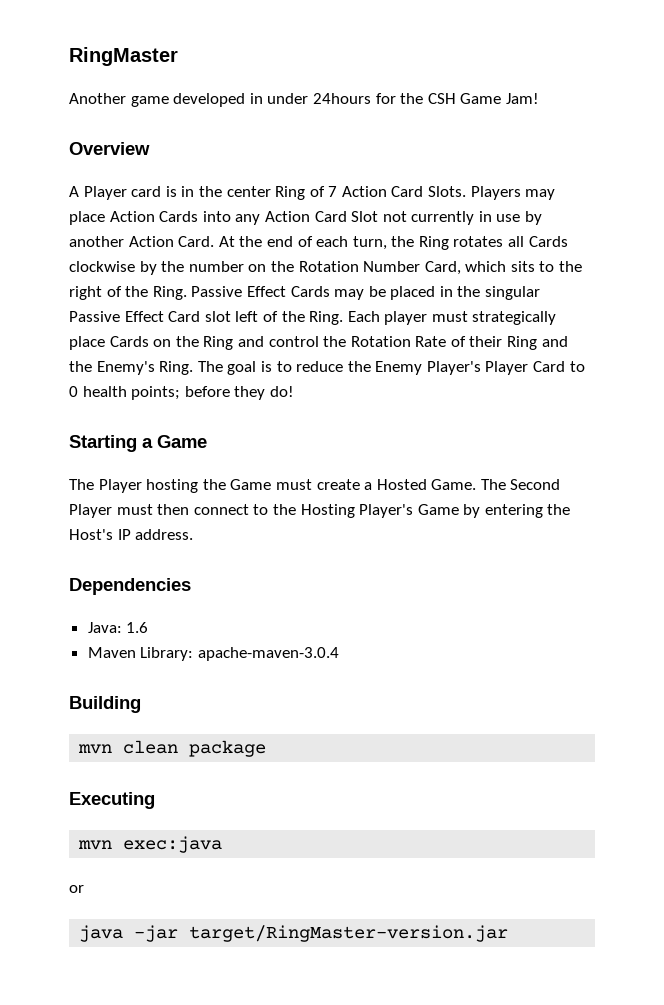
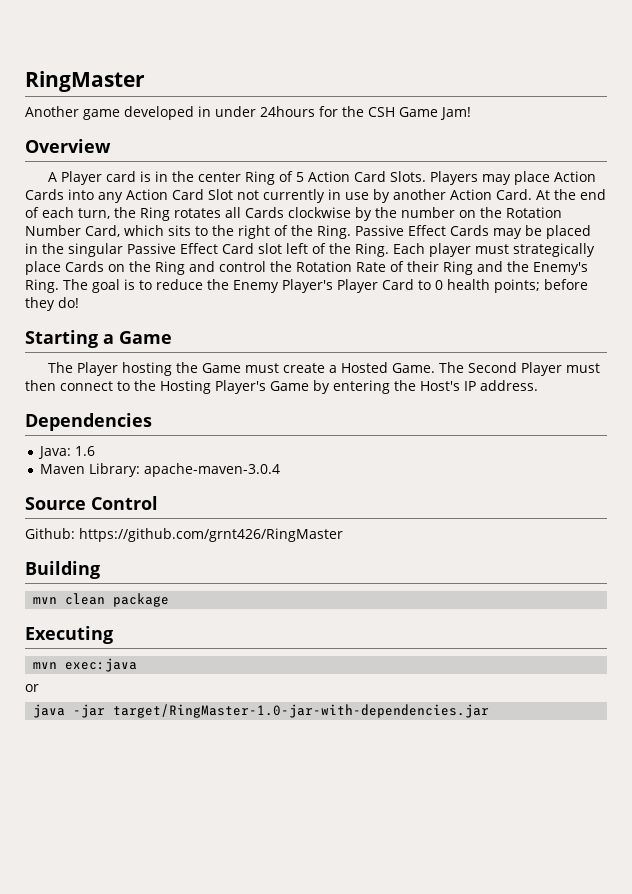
[328,186,338,197] 7 -> [296,172,305,182] 5
(339, 654) none -> [25,496,158,510] [25,528,343,542] // Source Control // Github: https://github.com/grnt426/RingMaster
[189,925,509,942] target/RingMaster-version.jar -> [113,704,490,718] target/RingMaster-1.0-jar-with-dependencies.jar

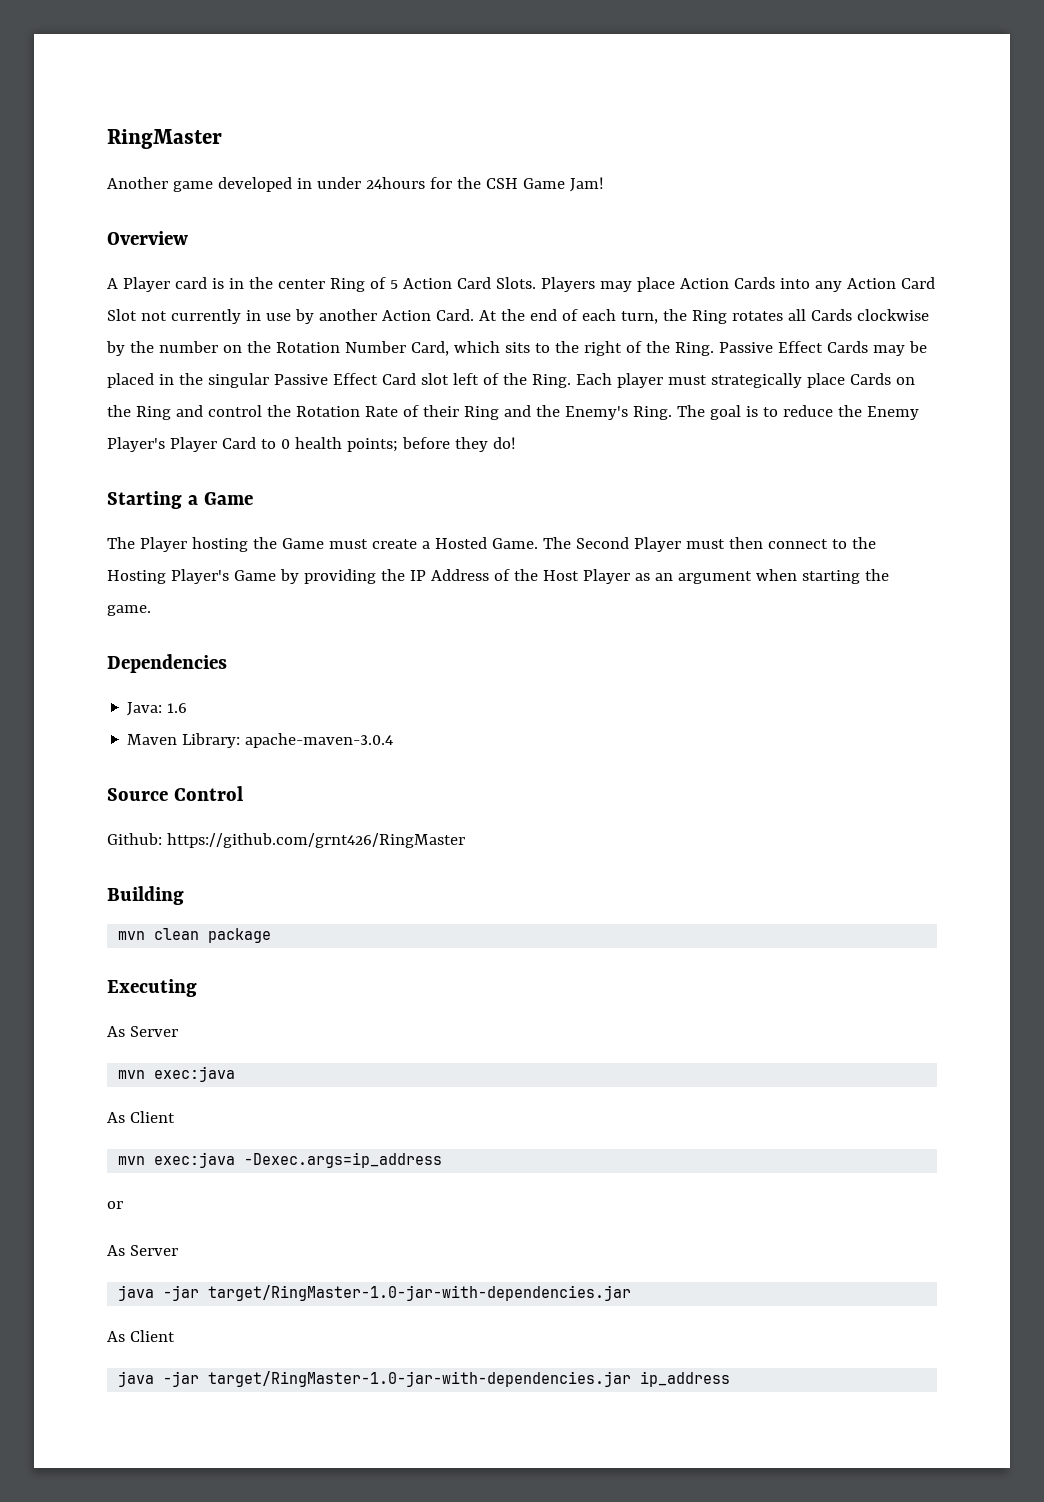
[333,380,538,394] entering the Host's IP address. -> [303,569,889,584] [107,605,151,616] providing the IP Address of the Host Player as an argument when starting the game.
[33,658,138,672] // mvn exec:java -> [107,1026,178,1037] [118,1066,236,1082] [107,1111,175,1123] [118,1152,443,1168] // As Server // mvn exec:java // As Client // mvn exec:java -Dexec.args=ip_address
[33,704,490,718] // java -jar target/RingMaster-1.0-jar-with-dependencies.jar -> [107,1245,178,1256] [118,1285,632,1301] [107,1330,175,1342] [118,1371,731,1387] // As Server // java -jar target/RingMaster-1.0-jar-with-dependencies.jar // As Client // java -jar target/RingMaster-1.0-jar-with-dependencies.jar ip_address

